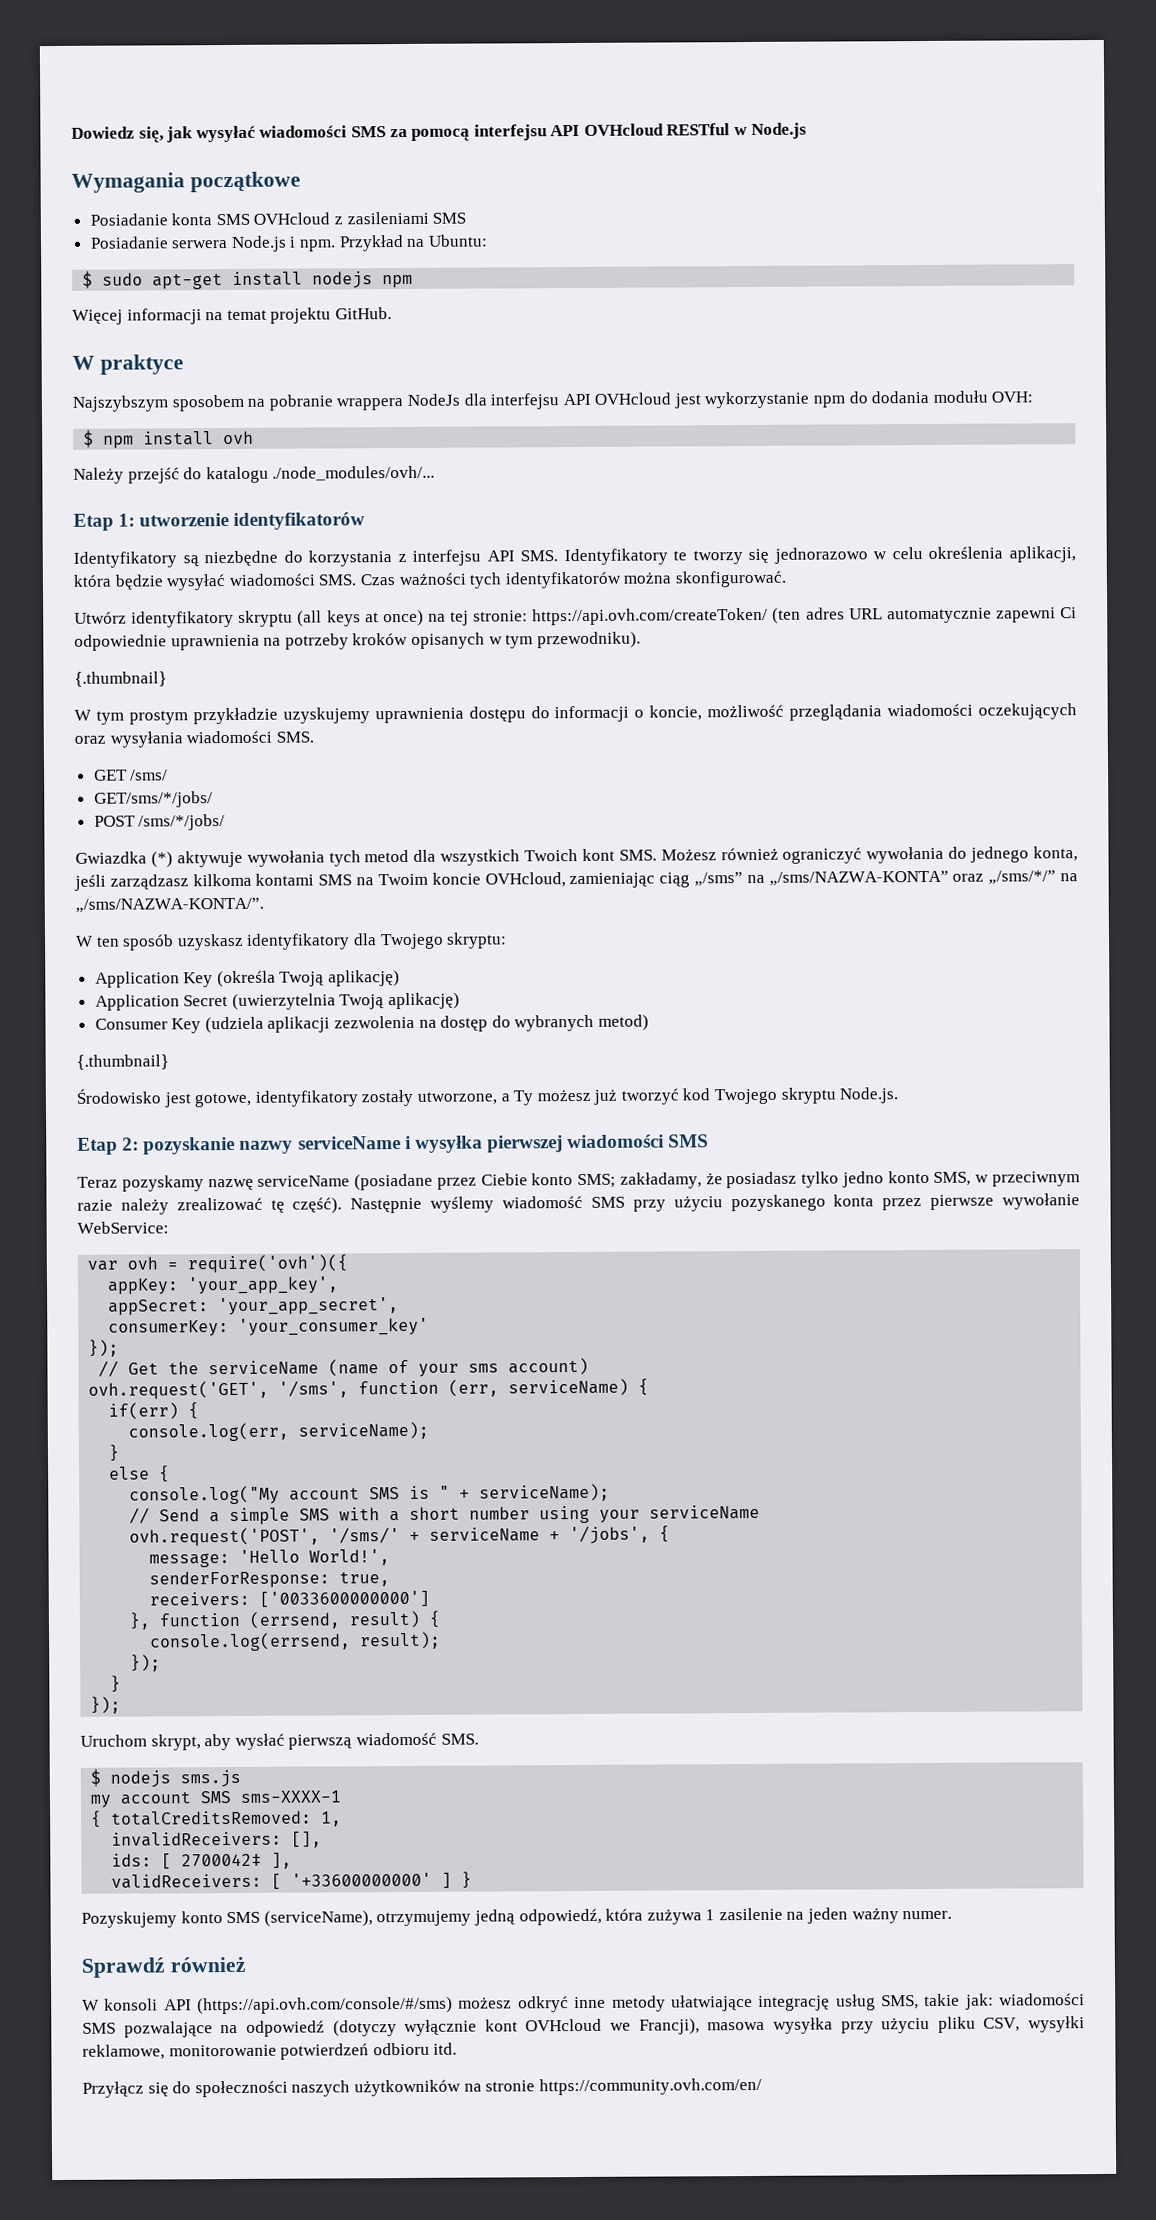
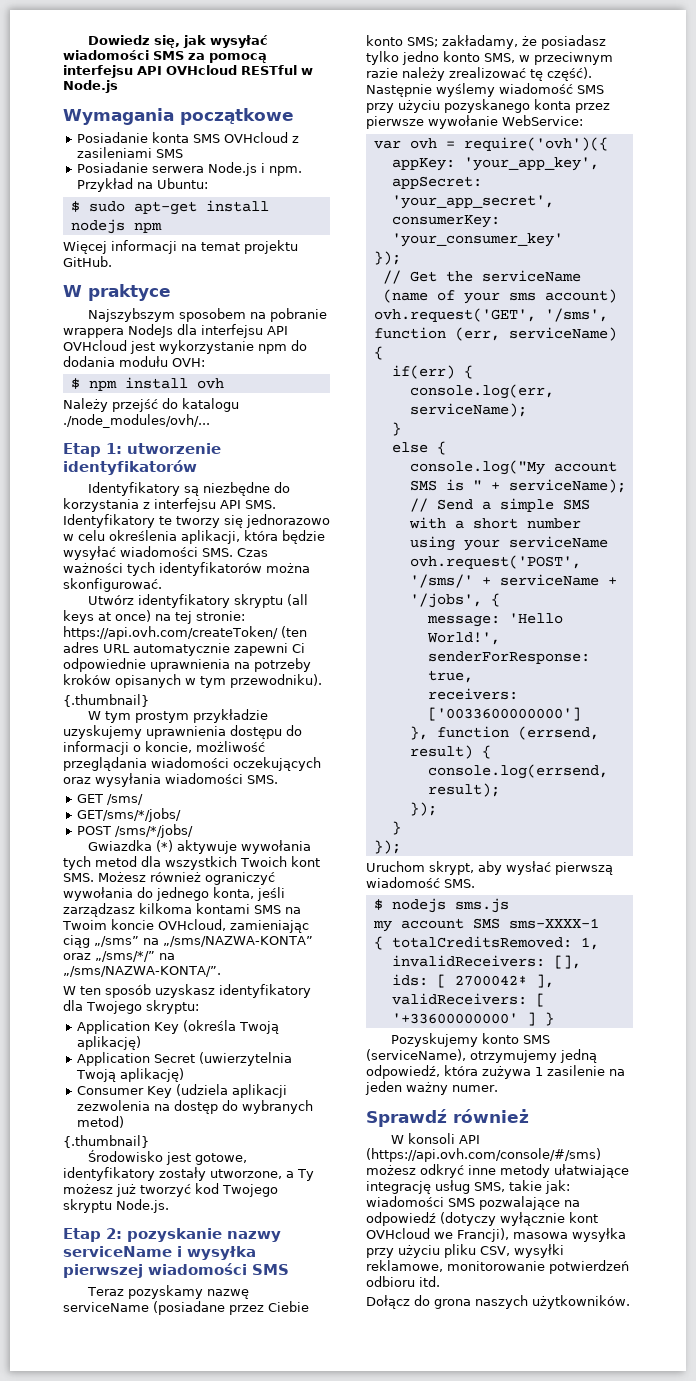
[82,2077,762,2098] Przyłącz się do społeczności naszych użytkowników na stronie https://community.ovh.com/en/ -> [366,1295,630,1309] Dołącz do grona naszych użytkowników.

